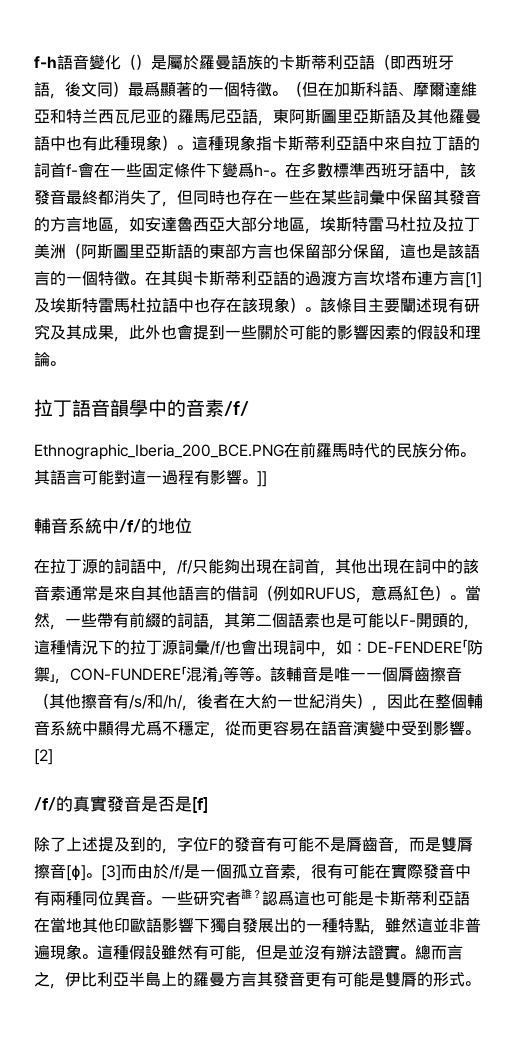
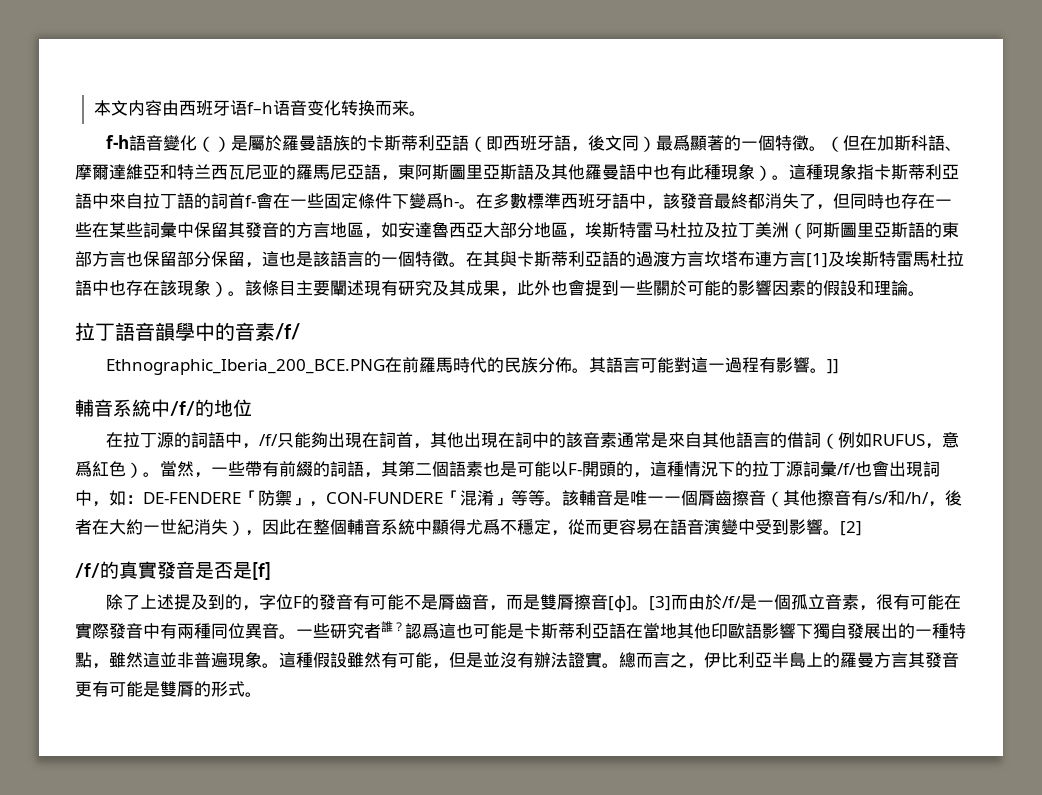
(34, 62) none -> [93,100,426,116] 本文内容由西班牙语f–h语音变化转换而来。 //

